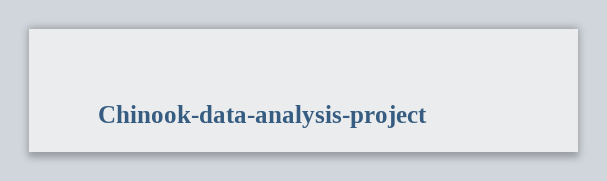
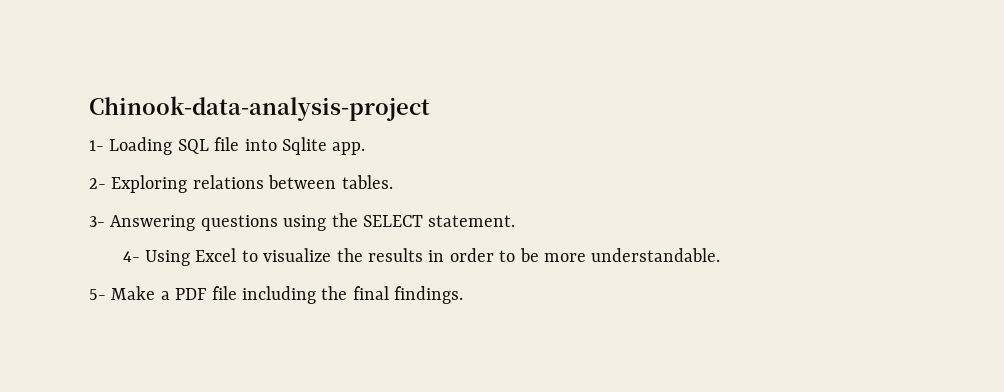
(427, 116) none -> [89,137,366,155] [89,175,393,193] [89,213,516,231] [122,248,721,266] [89,286,464,304] // 1- Loading SQL file into Sqlite app. // 2- Exploring relations between tables. // 3- Answering questions using the SELECT statement. // 4- Using Excel to visualize the results in order to be more understandable. // 5- Make a PDF file including the final findings.

